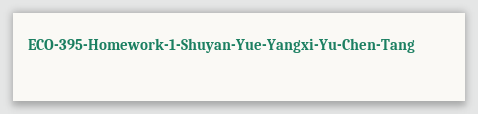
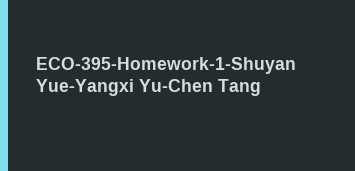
[28,38,415,53] ECO-395-Homework-1-Shuyan-Yue-Yangxi-Yu-Chen-Tang -> [36,57,296,74] [36,79,261,96] ECO-395-Homework-1-Shuyan Yue-Yangxi Yu-Chen Tang

